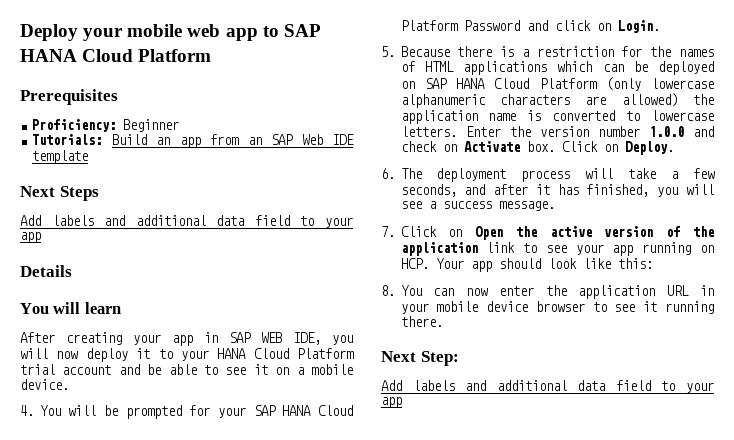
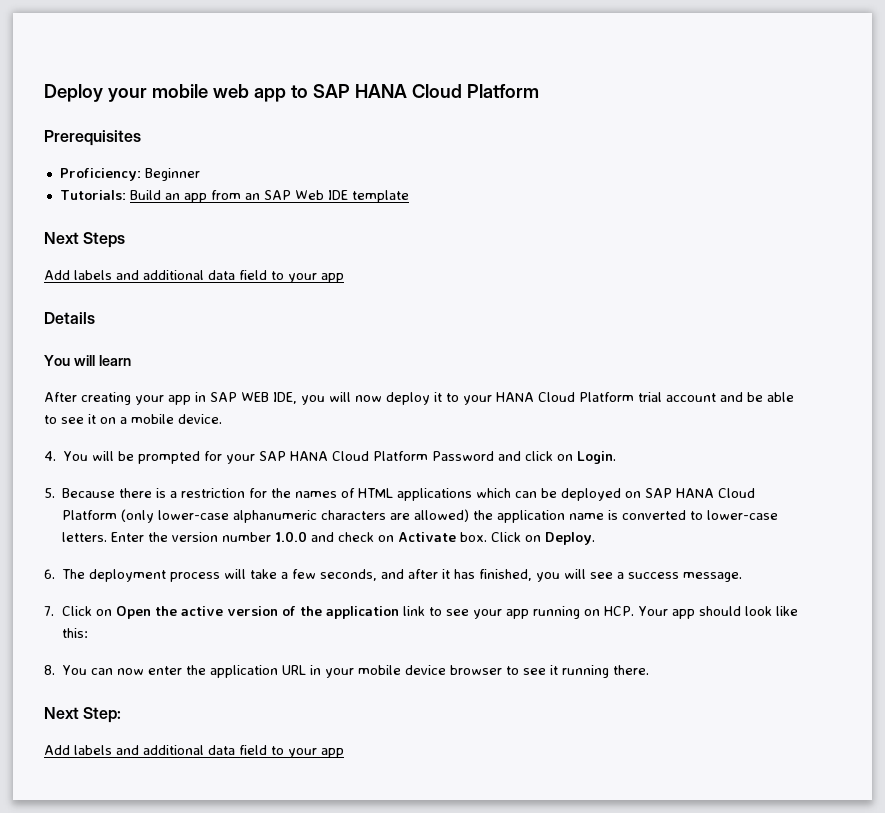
[651,78,714,89] lowercase -> [158,510,230,520] lower-case
[651,110,714,121] lowercase -> [707,510,779,520] lower-case

